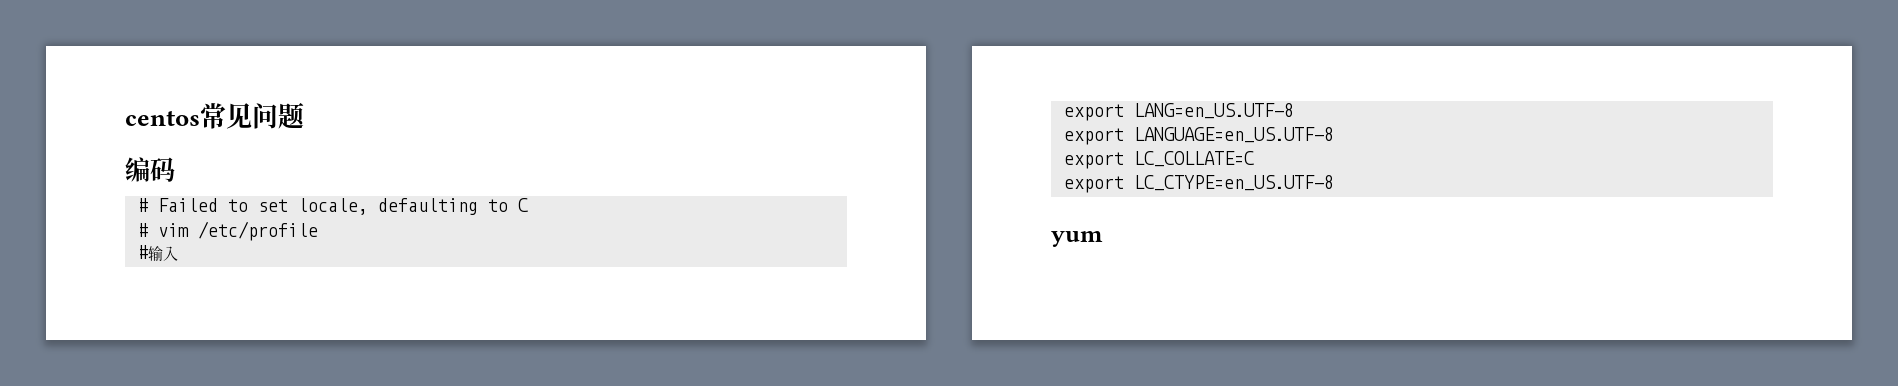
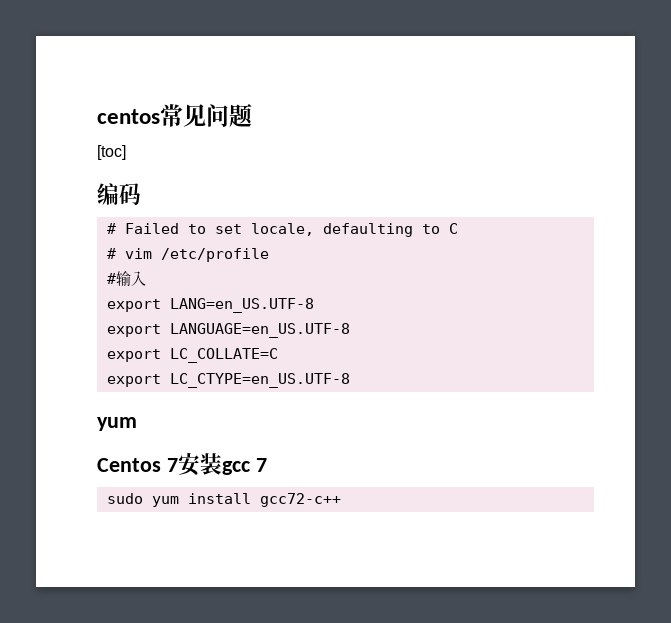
(304, 115) none -> [97,145,126,160] // [toc]
(1103, 239) none -> [97,453,267,476] [106,493,341,507] // Centos 7安装gcc 7 // sudo yum install gcc72-c++

